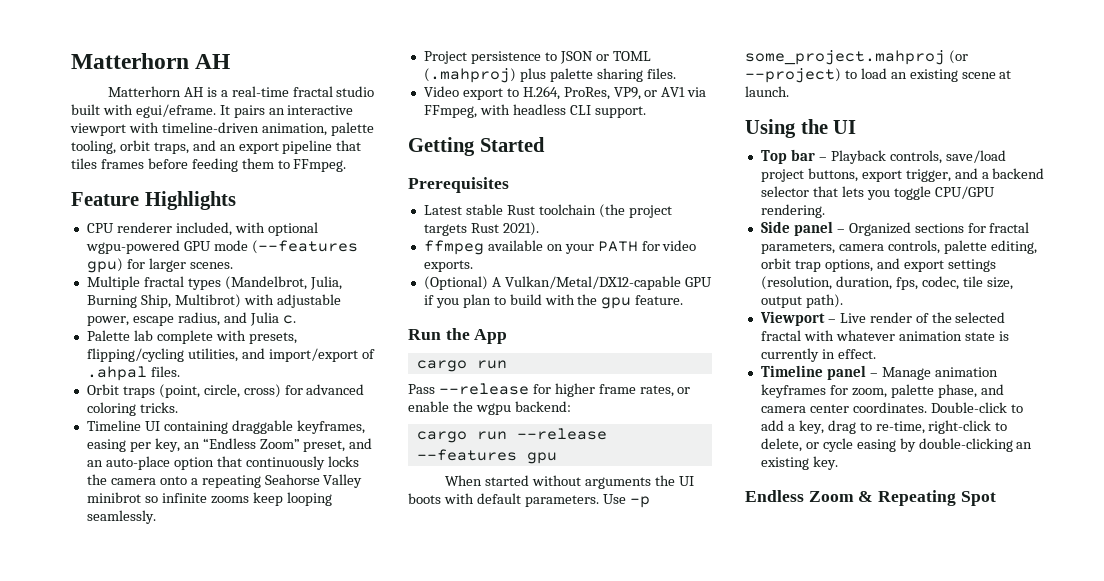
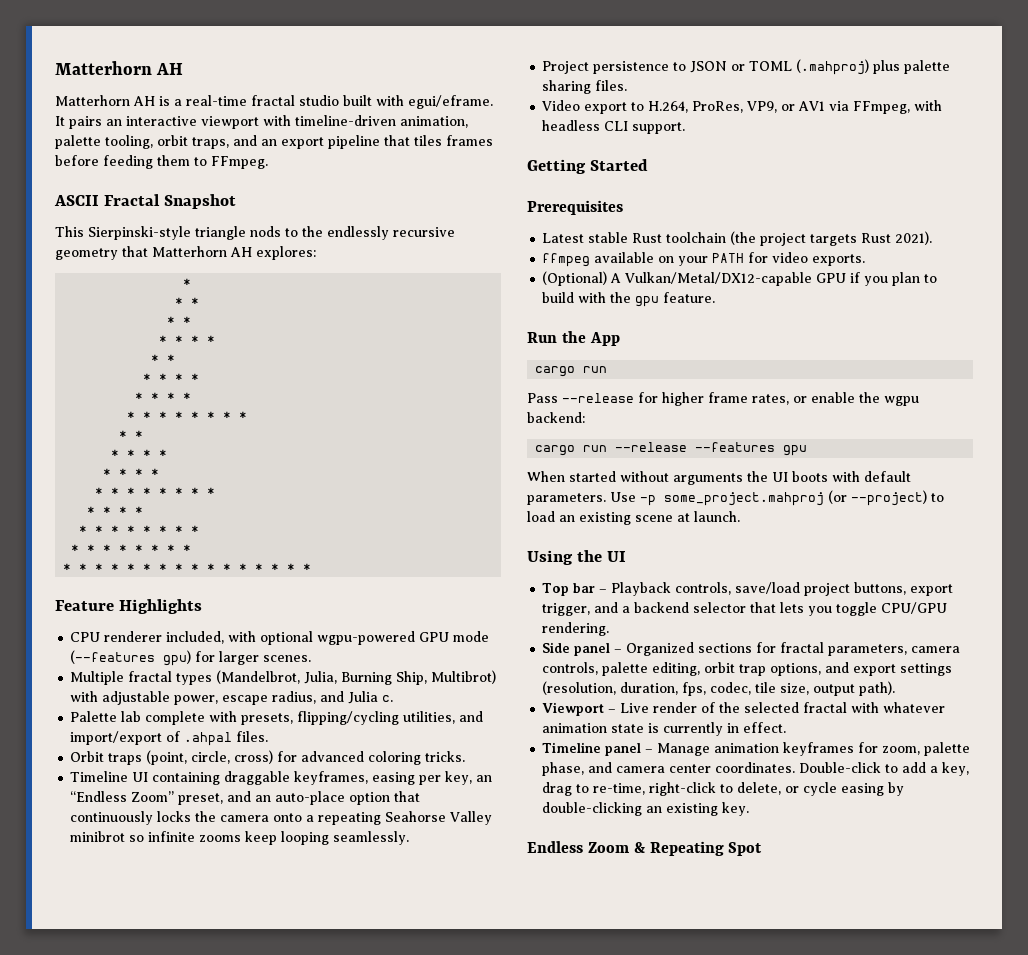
(347, 165) none -> [54,194,236,209] [55,226,455,240] [55,246,316,260] [183,278,192,286] [175,297,200,305] [167,316,192,324] [159,335,216,343] [151,354,176,362] [143,373,200,381] [135,392,192,400] [127,411,248,419] [119,430,144,438] [111,449,168,457] [103,468,160,476] [95,487,216,495] [87,506,144,514] [79,525,200,533] [71,544,192,552] [63,563,312,571] // ASCII Fractal Snapshot // This Sierpinski-style triangle nods to the endlessly recursive geometry that Matterhorn AH explores: // * // * * // * * // * * * * // * * // * * * * // * * * * // * * * * * * * * // * * // * * * * // * * * * // * * * * * * * * // * * * * // * * * * * * * * // * * * * * * * * // * * * * * * * * * * * * * * * *

